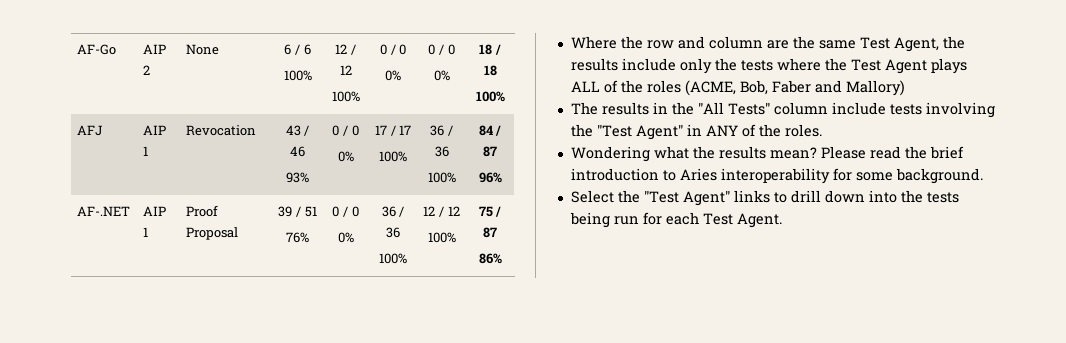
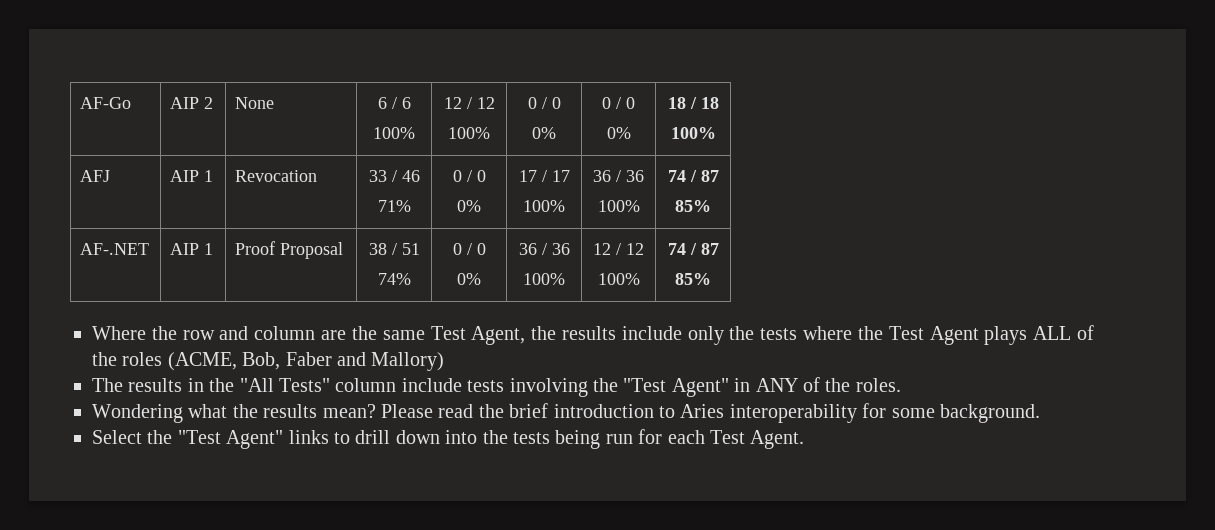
[285,125,301,136] 43 -> [368,170,387,182] 33
[286,172,309,183] 93% -> [377,200,411,212] 71%
[478,125,502,136] [483,146,497,157] [478,172,502,183] 84 / 87 // 96% -> [667,170,719,182] [675,200,711,212] 74 / 87 // 85%
[278,206,293,217] 39 -> [368,243,387,255] 38
[286,232,309,243] 76% -> [377,273,411,285] 74%
[478,206,502,217] [483,227,497,238] [478,253,502,264] 75 / 87 // 86% -> [667,243,719,255] [675,273,711,285] 74 / 87 // 85%

